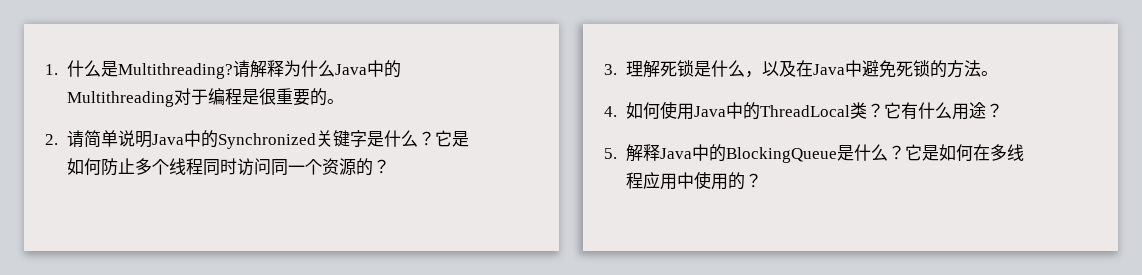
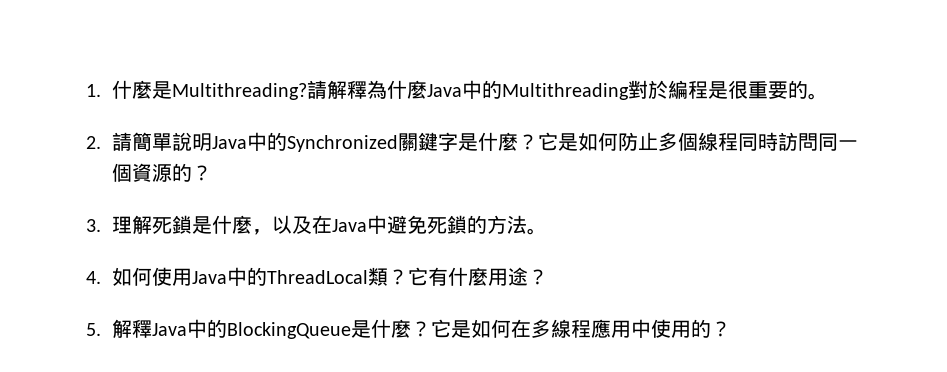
[83,60,335,79] 么是Multithreading?请解释为什么 -> [132,80,428,100] 麼是Multithreading?請解釋為什麼
[173,88,225,105] 对于编 -> [628,80,689,99] 對於編
[66,130,135,148] 请简单说 -> [112,132,193,151] 請簡單說
[315,130,418,147] 关键字是什么 -> [398,132,519,151] 關鍵字是什麼
[151,158,339,176] 个线程同时访问同一个资 -> [678,132,859,151] [112,163,153,182] 個線程同時訪問同一個資
[676,60,745,77] 锁是什么 -> [172,215,253,234] 鎖是什麼
[912,60,930,77] 锁 -> [447,215,468,234] 鎖
[849,102,867,119] 类 -> [368,267,389,286] 類
[934,102,952,119] 么 -> [468,267,489,286] 麼
[642,144,660,161] 释 -> [132,319,153,338] 釋
[870,144,888,161] 么 -> [391,319,412,338] 麼
[1006,144,1024,161] [625,172,660,189] 线程应 -> [551,319,612,338] 線程應

